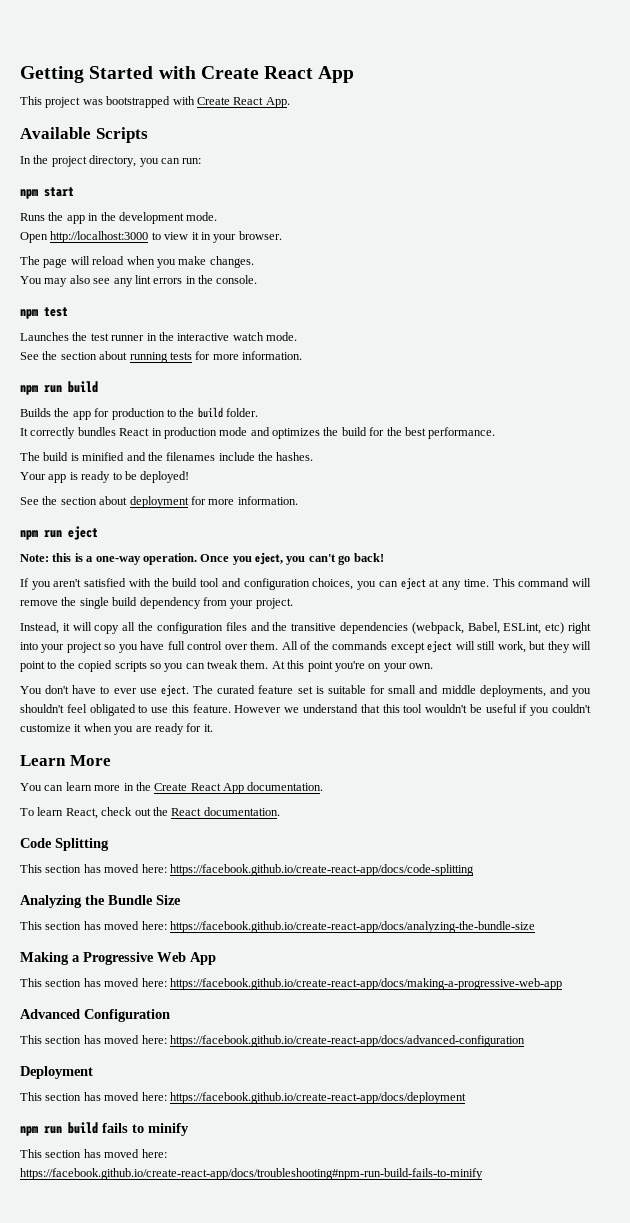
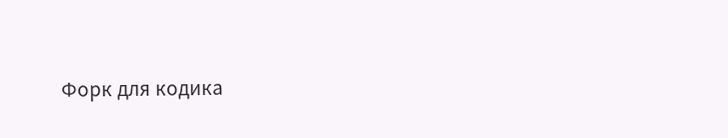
[20,66,355,83] [20,96,290,108] [20,127,148,143] [20,155,202,167] [20,187,74,199] [20,212,218,224] [20,231,282,243] [20,256,254,268] [20,275,258,287] [20,307,68,319] [20,332,297,341] [20,351,302,363] [20,381,98,395] [20,407,258,420] [20,427,496,439] [20,452,314,461] [20,471,190,483] [20,496,298,508] [20,526,98,540] [20,552,384,565] [20,578,592,590] [20,597,293,609] [20,622,591,634] [20,641,592,653] [20,660,433,672] [20,685,591,697] [20,704,591,716] [20,723,213,735] [20,755,111,766] [20,782,324,794] [20,807,280,819] [20,838,109,851] [20,864,474,876] [20,895,181,908] [20,921,535,933] [20,952,216,965] [20,978,562,990] [20,1009,170,1022] [20,1035,525,1047] [20,1066,93,1079] [20,1092,466,1104] [20,1122,189,1136] [20,1149,167,1158] [20,1168,483,1180] Getting Started with Create React App // This project was bootstrapped with Create React App. // Available Scripts // In the project directory, you can run: // npm start // Runs the app in the development mode. // Open http://localhost:3000 to view it in your browser. // The page will reload when you make changes. // You may also see any lint errors in the console. // npm test // Launches the test runner in the interactive watch mode. // See the section about running tests for more information. // npm run build // Builds the app for production to the build folder. // It correctly bundles React in production mode and optimizes the build for the best performance. // The build is minified and the filenames include the hashes. // Your app is ready to be deployed! // See the section about deployment for more information. // npm run eject // Note: this is a one-way operation. Once you eject, you can't go back! // If you aren't satisfied with the build tool and configuration choices, you can eject at any time. This command will remove the single build dependency from your project. // Instead, it will copy all the configuration files and the transitive dependencies (webpack, Babel, ESLint, etc) right into your project so you have full control over them. All of the commands except eject will still work, but they will point to the copied scripts so you can tweak them. At this point you're on your own. // You don't have to ever use eject. The curated feature set is suitable for small and middle deployments, and you shouldn't feel obligated to use this feature. However we understand that this tool wouldn't be useful if you couldn't customize it when you are ready for it. // Learn More // You can learn more in the Create React App documentation. // To learn React, check out the React documentation. // Code Splitting // This section has moved here: https://facebook.github.io/create-react-app/docs/code-splitting // Analyzing the Bundle Size // This section has moved here: https://facebook.github.io/create-react-app/docs/analyzing-the-bundle-size // Making a Progressive Web App // This section has moved here: https://facebook.github.io/create-react-app/docs/making-a-progressive-web-app // Advanced Configuration // This section has moved here: https://facebook.github.io/create-react-app/docs/advanced-configuration // Deployment // This section has moved here: https://facebook.github.io/create-react-app/docs/deployment // npm run build fails to minify // This section has moved here: https://facebook.github.io/create-react-app/docs/troubleshooting#npm-run-build-fails-to-minify -> [61,82,225,102] Форк для кодика

